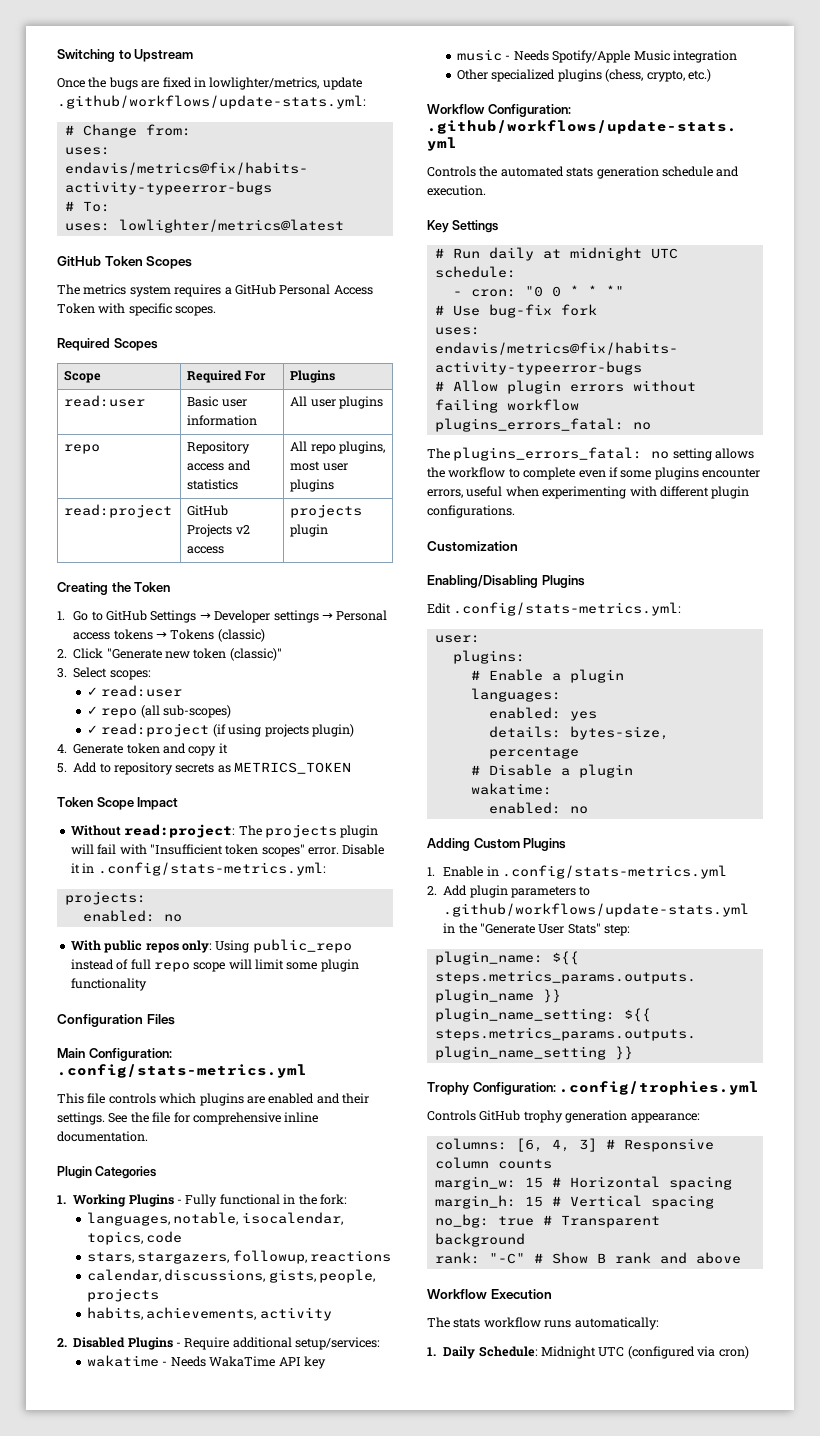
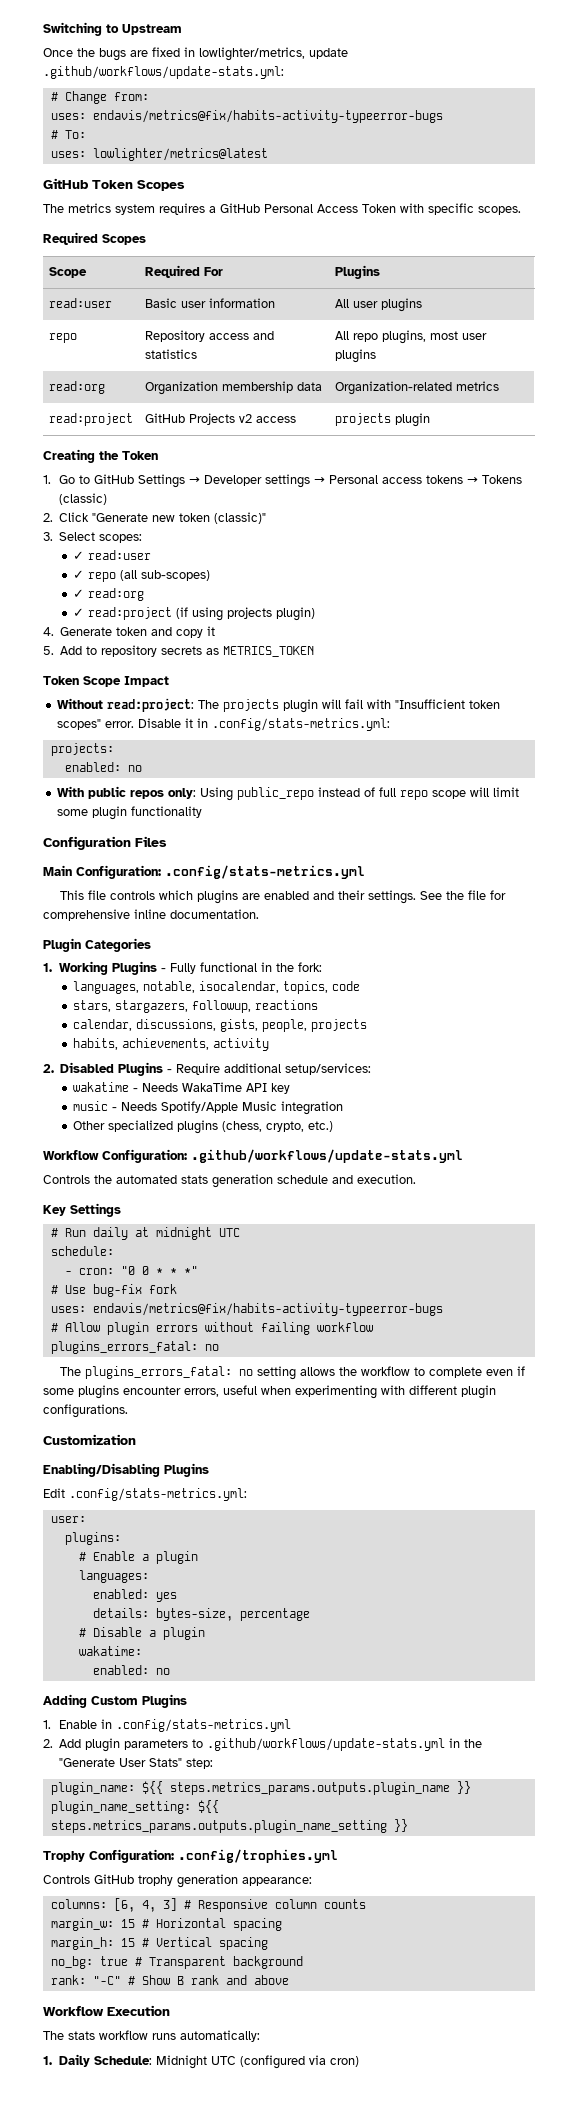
(335, 485) none -> [48,381,105,394] [144,381,322,395] [334,381,499,395] // read:org | Organization membership data | Organization-related metrics
(232, 711) none -> [73,588,145,601] // ✓ read:org

